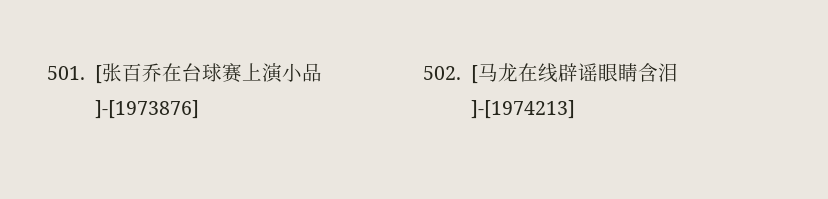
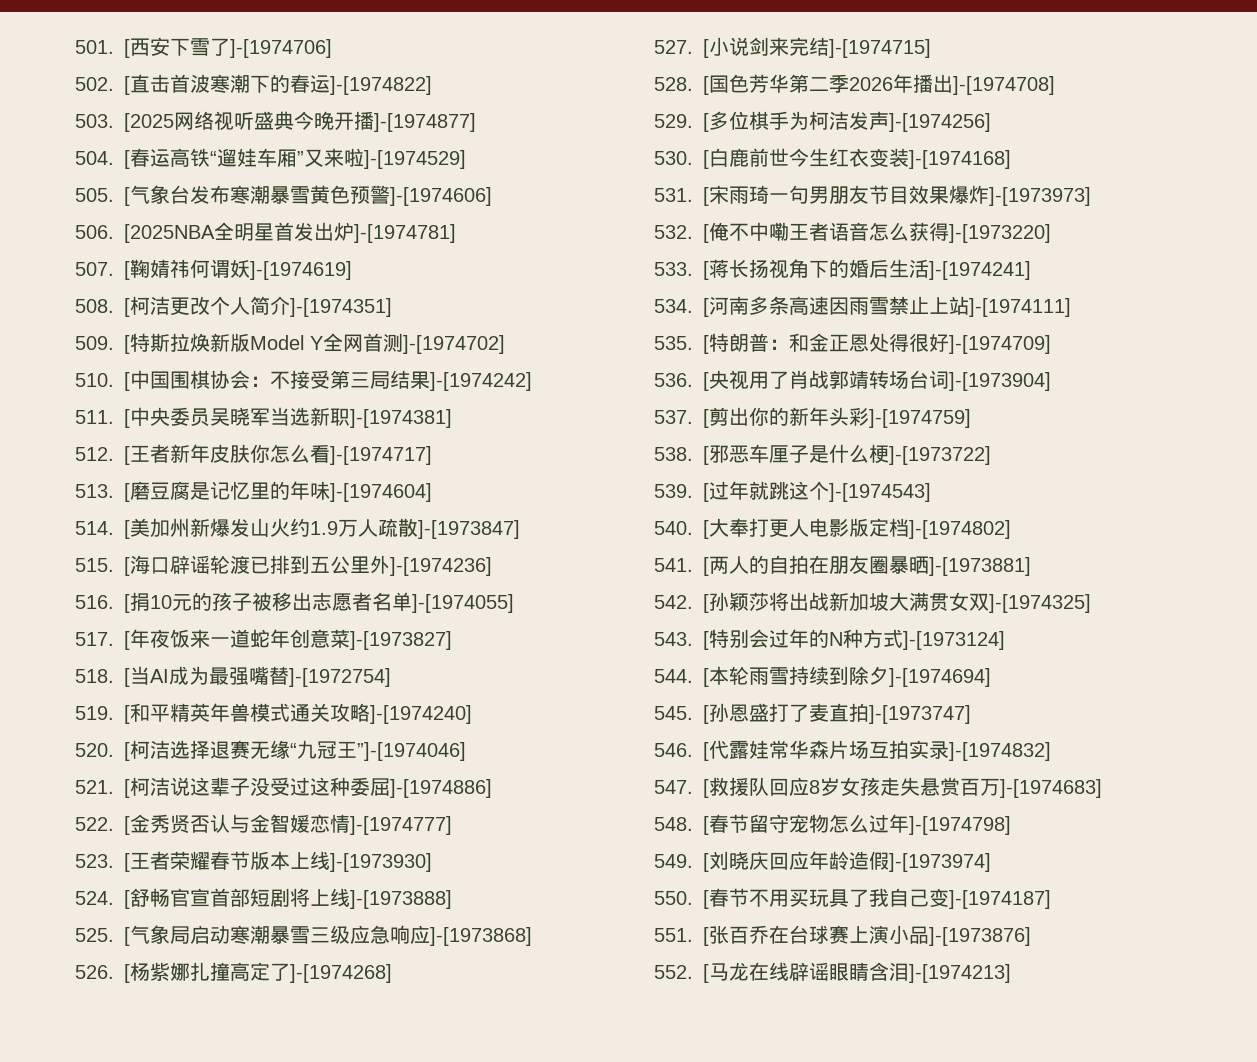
(102, 74) none -> [130,37,332,58] [75,74,432,95] [75,111,476,132] [75,148,466,169] [75,185,492,206] [75,222,456,243] [75,259,352,280] [75,296,392,317] [75,333,505,354] [75,370,532,391] [75,407,452,428] [75,444,432,465] [75,481,432,502] [75,518,520,539] [75,555,492,576] [75,592,514,613] [75,629,452,650] [75,666,391,687] [75,703,472,724] [75,740,466,761] [75,777,492,798] [75,814,452,835] [75,851,432,872] [75,888,452,909] [75,925,532,946] [75,962,392,983] [654,37,931,58] [654,74,1055,95] [654,111,991,132] [654,148,1011,169] [654,185,1091,206] [654,222,1051,243] [654,259,1031,280] [654,296,1071,317] [654,333,1051,354] [654,370,1051,391] [654,407,971,428] [654,444,991,465] [654,481,931,502] [654,518,1011,539] [654,555,1031,576] [654,592,1091,613] [654,629,1005,650] [654,666,991,687] [654,703,971,724] [654,740,1051,761] [654,777,1102,798] [654,814,1011,835] [654,851,991,872] [654,888,1051,909] [654,927,709,946] 西安下雪了]-[1974706] // 502. [直击首波寒潮下的春运]-[1974822] // 503. [2025网络视听盛典今晚开播]-[1974877] // 504. [春运高铁“遛娃车厢”又来啦]-[1974529] // 505. [气象台发布寒潮暴雪黄色预警]-[1974606] // 506. [2025NBA全明星首发出炉]-[1974781] // 507. [鞠婧祎何谓妖]-[1974619] // 508. [柯洁更改个人简介]-[1974351] // 509. [特斯拉焕新版Model Y全网首测]-[1974702] // 510. [中国围棋协会：不接受第三局结果]-[1974242] // 511. [中央委员吴晓军当选新职]-[1974381] // 512. [王者新年皮肤你怎么看]-[1974717] // 513. [磨豆腐是记忆里的年味]-[1974604] // 514. [美加州新爆发山火约1.9万人疏散]-[1973847] // 515. [海口辟谣轮渡已排到五公里外]-[1974236] // 516. [捐10元的孩子被移出志愿者名单]-[1974055] // 517. [年夜饭来一道蛇年创意菜]-[1973827] // 518. [当AI成为最强嘴替]-[1972754] // 519. [和平精英年兽模式通关攻略]-[1974240] // 520. [柯洁选择退赛无缘“九冠王”]-[1974046] // 521. [柯洁说这辈子没受过这种委屈]-[1974886] // 522. [金秀贤否认与金智媛恋情]-[1974777] // 523. [王者荣耀春节版本上线]-[1973930] // 524. [舒畅官宣首部短剧将上线]-[1973888] // 525. [气象局启动寒潮暴雪三级应急响应]-[1973868] // 526. [杨紫娜扎撞高定了]-[1974268] // 527. [小说剑来完结]-[1974715] // 528. [国色芳华第二季2026年播出]-[1974708] // 529. [多位棋手为柯洁发声]-[1974256] // 530. [白鹿前世今生红衣变装]-[1974168] // 531. [宋雨琦一句男朋友节目效果爆炸]-[1973973] // 532. [俺不中嘞王者语音怎么获得]-[1973220] // 533. [蒋长扬视角下的婚后生活]-[1974241] // 534. [河南多条高速因雨雪禁止上站]-[1974111] // 535. [特朗普：和金正恩处得很好]-[1974709] // 536. [央视用了肖战郭靖转场台词]-[1973904] // 537. [剪出你的新年头彩]-[1974759] // 538. [邪恶车厘子是什么梗]-[1973722] // 539. [过年就跳这个]-[1974543] // 540. [大奉打更人电影版定档]-[1974802] // 541. [两人的自拍在朋友圈暴晒]-[1973881] // 542. [孙颖莎将出战新加坡大满贯女双]-[1974325] // 543. [特别会过年的N种方式]-[1973124] // 544. [本轮雨雪持续到除夕]-[1974694] // 545. [孙恩盛打了麦直拍]-[1973747] // 546. [代露娃常华森片场互拍实录]-[1974832] // 547. [救援队回应8岁女孩走失悬赏百万]-[1974683] // 548. [春节留守宠物怎么过年]-[1974798] // 549. [刘晓庆回应年龄造假]-[1973974] // 550. [春节不用买玩具了我自己变]-[1974187] // 551. [
[423,66,461,80] 502. -> [654,965,693,979] 552.

